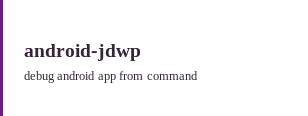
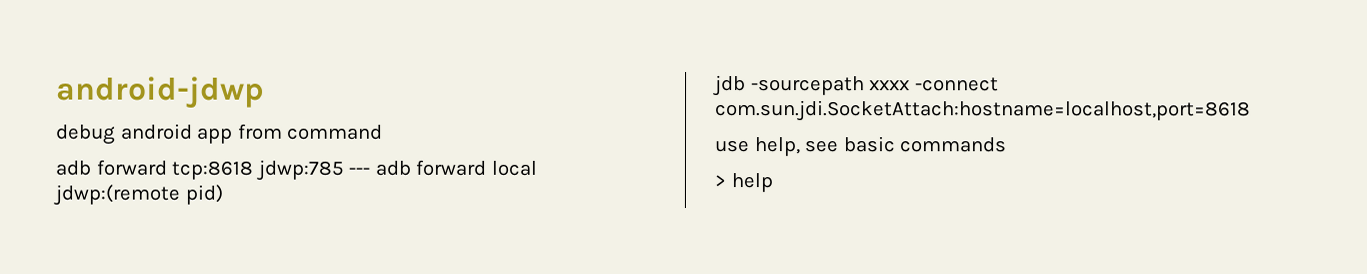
(198, 75) none -> [55,159,537,181] [53,184,223,206] [713,75,999,97] [715,100,1251,122] [714,136,1007,157] [714,173,773,193] // adb forward tcp:8618 jdwp:785 --- adb forward local jdwp:(remote pid) // jdb -sourcepath xxxx -connect com.sun.jdi.SocketAttach:hostname=localhost,port=8618 // use help, see basic commands // > help

